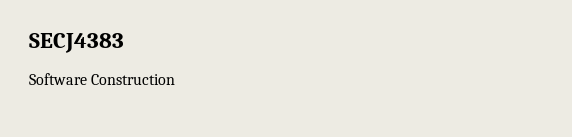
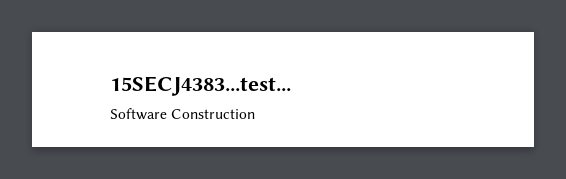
[29,33,124,53] SECJ4383 -> [110,76,291,96] 15SECJ4383...test...

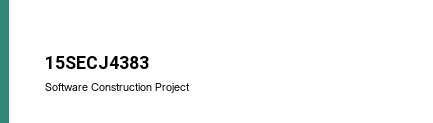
[110,76,291,96] 15SECJ4383...test... -> [45,56,149,69] 15SECJ4383
(256, 114) none -> [155,83,190,93] Project

